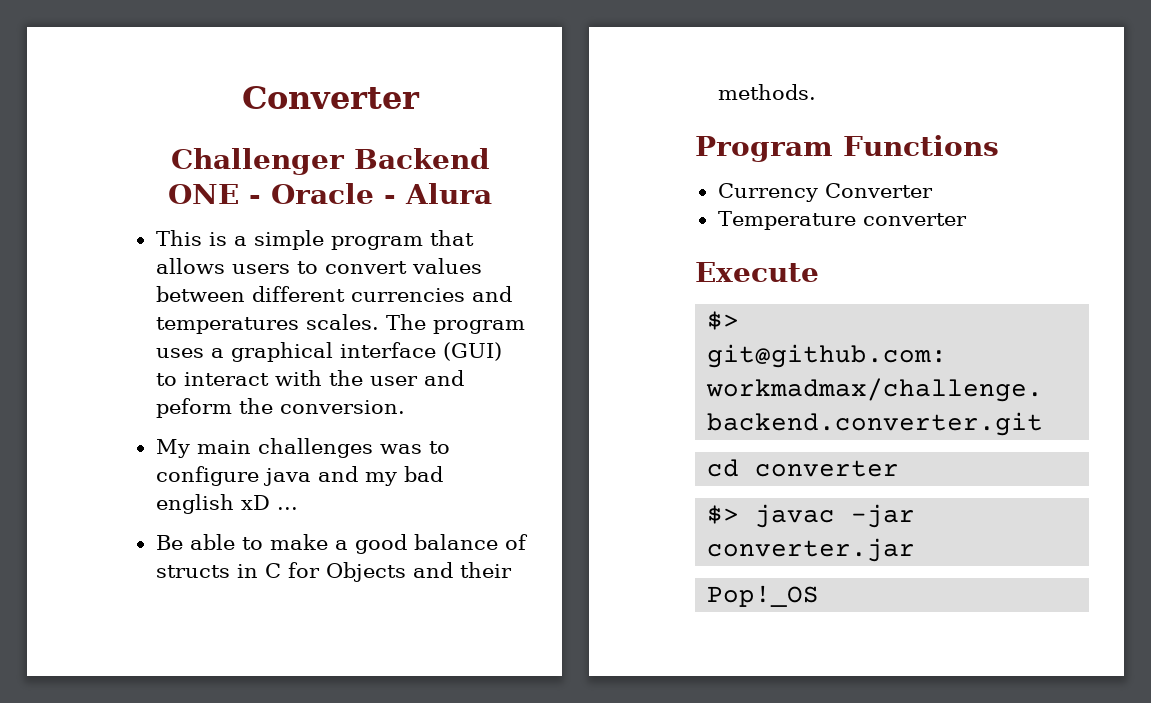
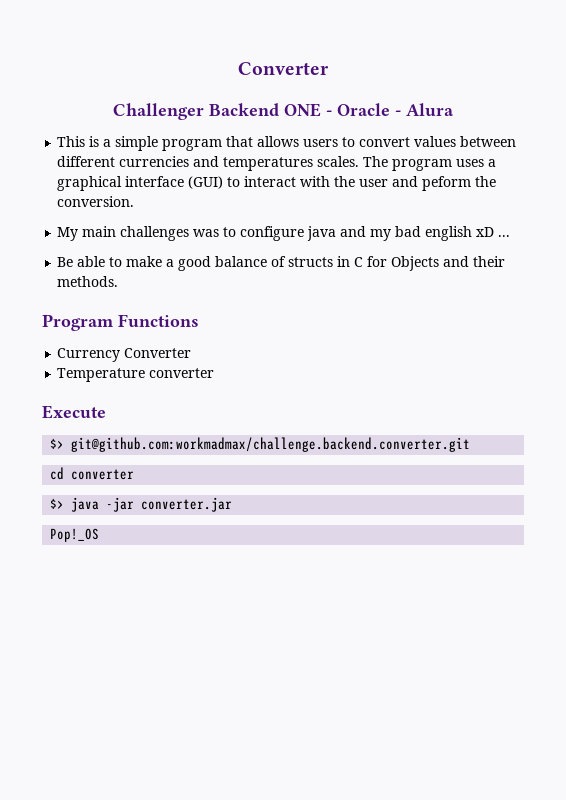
[755,504,836,528] javac -> [71,497,100,512] java

